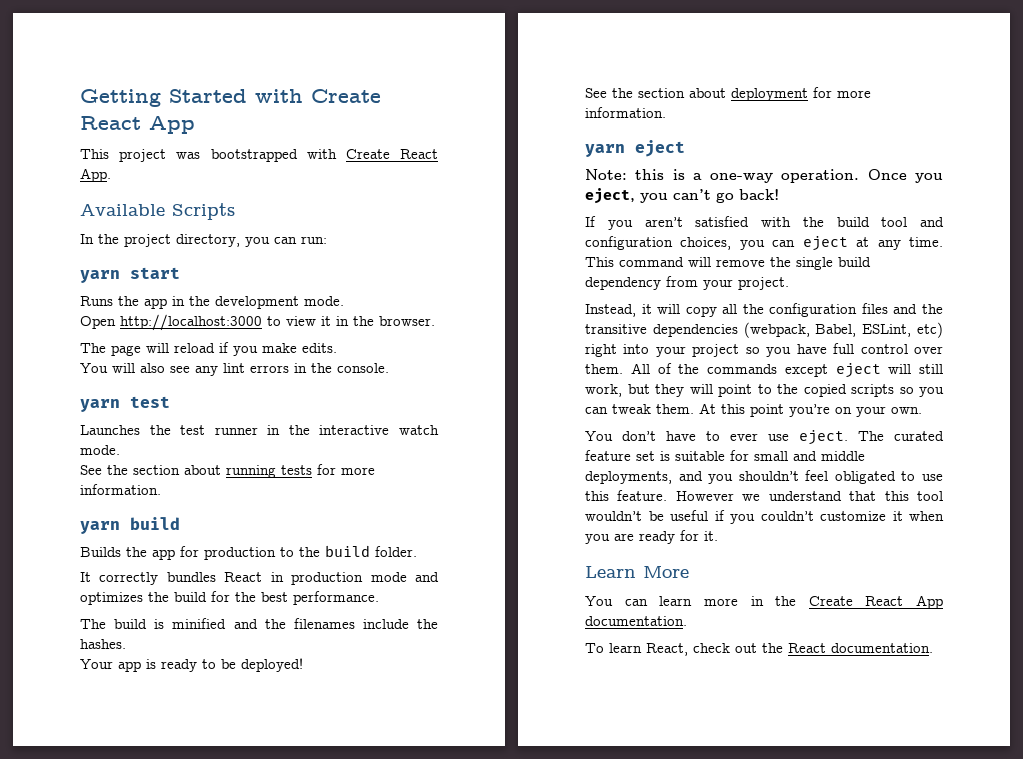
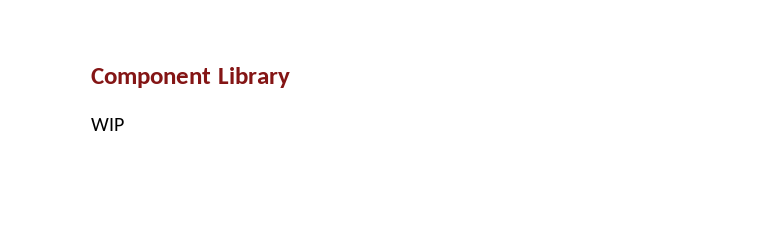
[80,89,381,107] [80,116,195,134] [80,149,438,162] [80,168,111,182] [80,203,235,220] [80,234,327,247] [80,267,180,283] [80,296,344,309] [80,314,435,331] [80,342,337,356] [80,363,389,376] [80,396,170,412] [80,425,439,435] [80,445,120,455] [80,464,375,478] [80,484,161,495] [80,517,180,534] [80,545,417,560] [80,572,439,585] [80,591,379,605] [80,618,438,629] [80,639,126,649] [80,658,303,672] [585,87,871,101] [585,107,666,118] [585,140,685,157] [585,169,943,183] [585,188,779,204] [585,216,944,230] [585,236,943,251] [585,257,871,270] [585,276,789,290] [585,303,943,317] [585,322,943,338] [585,343,943,357] [585,363,943,378] [585,384,944,397] [585,403,922,417] [585,430,944,445] [585,450,865,461] [585,470,943,484] [585,490,943,501] [585,510,944,524] [585,530,718,544] [585,566,689,578] [585,595,943,609] [585,616,687,626] [585,643,933,656] Getting Started with Create React App // This project was bootstrapped with Create React App. // Available Scripts // In the project directory, you can run: // yarn start // Runs the app in the development mode. // Open http://localhost:3000 to view it in the browser. // The page will reload if you make edits. // You will also see any lint errors in the console. // yarn test // Launches the test runner in the interactive watch mode. // See the section about running tests for more information. // yarn build // Builds the app for production to the build folder. // It correctly bundles React in production mode and optimizes the build for the best performance. // The build is minified and the filenames include the hashes. // Your app is ready to be deployed! // See the section about deployment for more information. // yarn eject // Note: this is a one-way operation. Once you eject, you can’t go back! // If you aren’t satisfied with the build tool and configuration choices, you can eject at any time. This command will remove the single build dependency from your project. // Instead, it will copy all the configuration files and the transitive dependencies (webpack, Babel, ESLint, etc) right into your project so you have full control over them. All of the commands except eject will still work, but they will point to the copied scripts so you can tweak them. At this point you’re on your own. // You don’t have to ever use eject. The curated feature set is suitable for small and middle deployments, and you shouldn’t feel obligated to use this feature. However we understand that this tool wouldn’t be useful if you couldn’t customize it when you are ready for it. // Learn More // You can learn more in the Create React App documentation. // To learn React, check out the React documentation. -> [91,67,290,88] [91,118,124,131] Component Library // WIP

